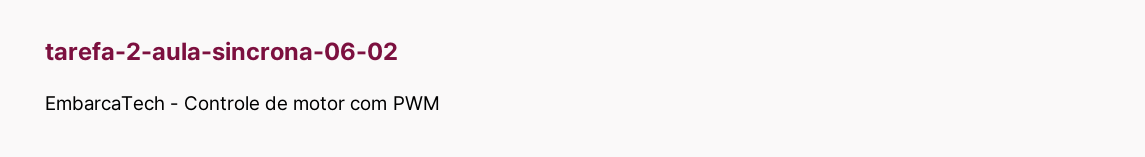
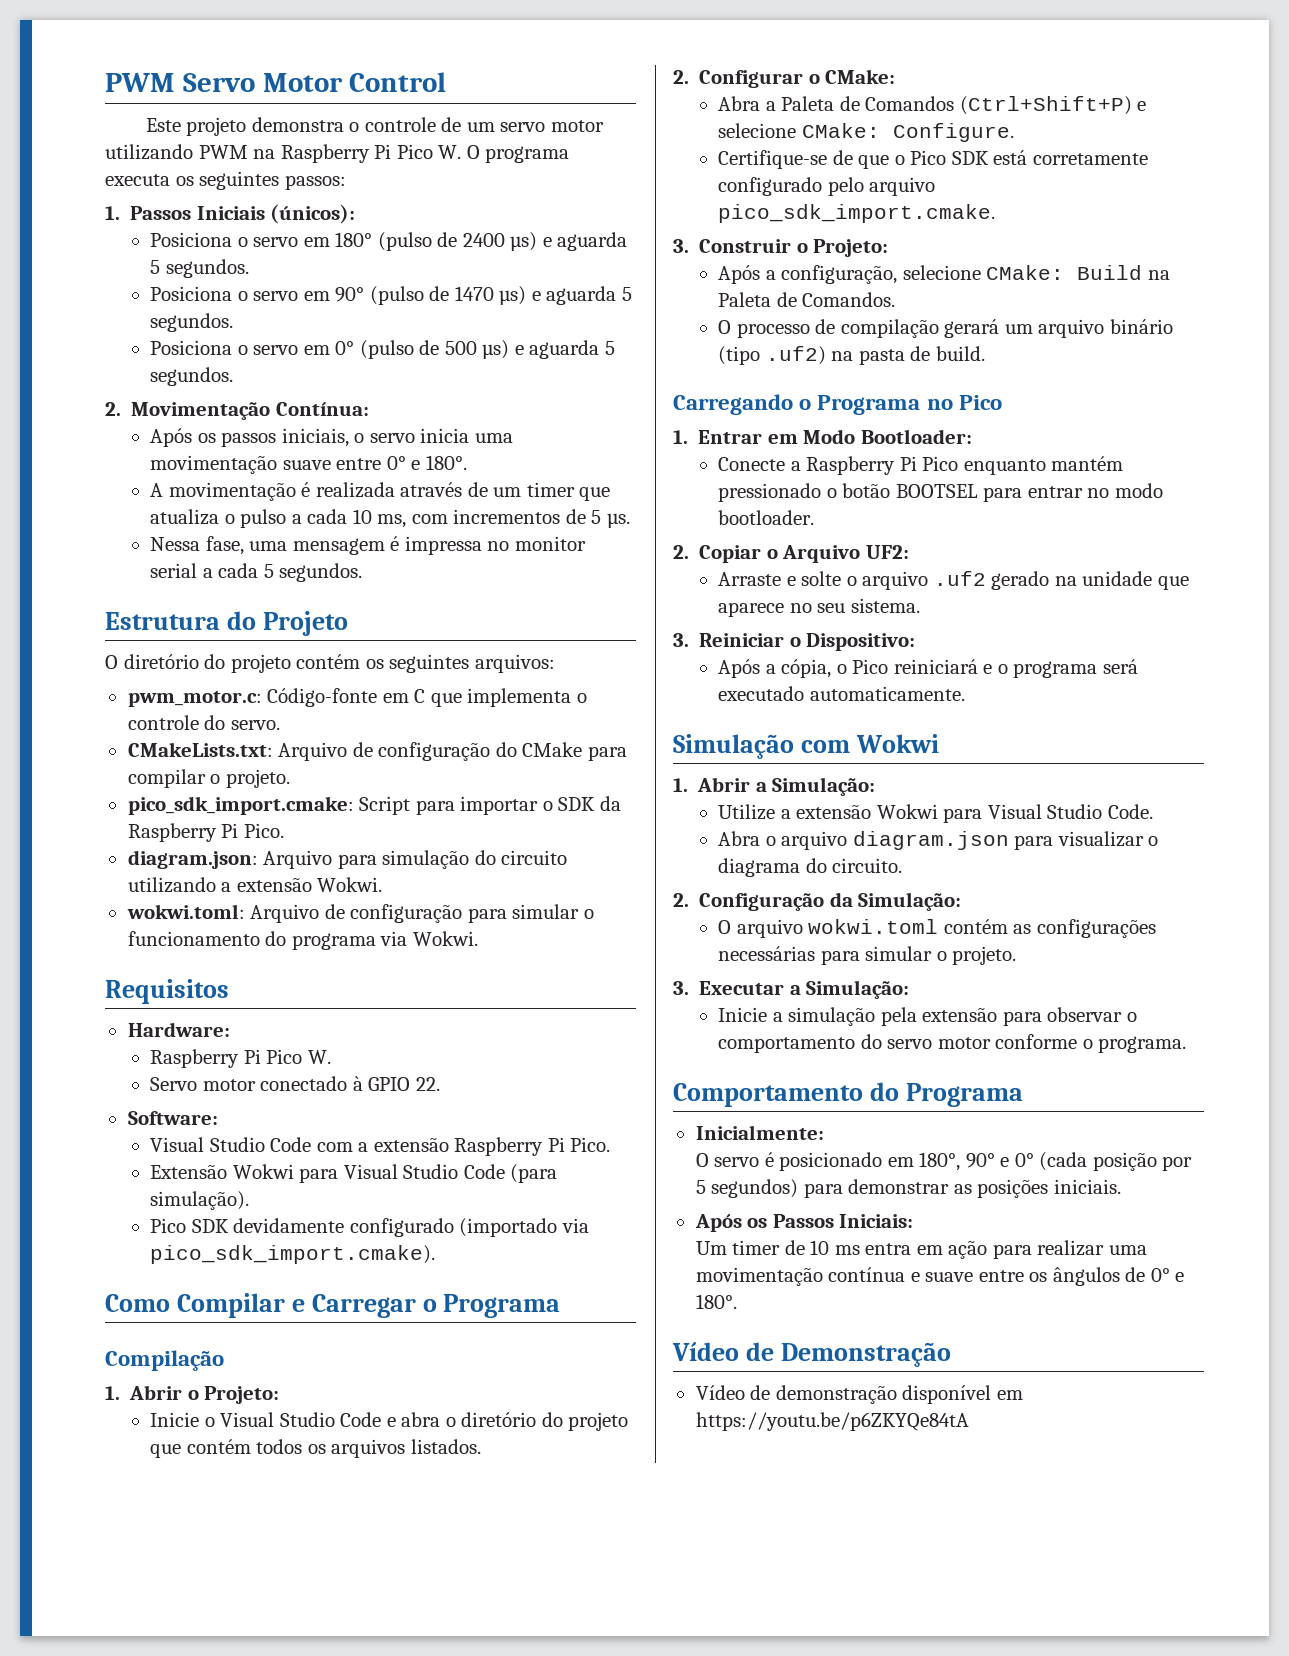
[45,41,398,61] [45,96,440,111] tarefa-2-aula-sincrona-06-02 // EmbarcaTech - Controle de motor com PWM -> [105,72,447,92] [145,117,604,136] [105,144,570,163] [105,171,346,190] [105,204,356,224] [150,232,628,251] [150,259,249,278] [150,286,632,305] [150,313,234,332] [150,340,615,359] [150,367,234,386] [105,402,369,420] [150,428,513,447] [150,455,467,474] [150,482,611,501] [150,509,630,528] [150,536,586,555] [150,563,363,582] [105,611,348,636] [105,654,555,673] [127,688,587,707] [127,715,280,730] [127,742,627,761] [127,769,290,788] [127,796,621,815] [127,823,284,842] [127,850,568,869] [127,877,383,893] [126,904,594,923] [127,931,478,950] [105,979,229,1004] [127,1022,230,1037] [150,1049,331,1068] [150,1076,440,1091] [127,1111,218,1125] [150,1137,611,1156] [150,1164,558,1183] [150,1191,250,1210] [150,1218,589,1237] [150,1245,436,1264] [105,1293,561,1318] [105,1350,224,1371] [105,1385,280,1404] [150,1412,629,1431] [150,1439,481,1458] [673,69,896,88] [718,96,1147,115] [718,123,1014,142] [718,150,1148,169] [718,177,936,196] [718,204,996,223] [673,239,889,257] [718,265,1170,284] [718,292,896,307] [718,319,1173,338] [718,346,985,365] [673,394,1002,415] [673,429,972,444] [718,456,1124,475] [718,483,1163,502] [718,510,815,525] [673,545,909,563] [718,571,1189,590] [718,598,920,617] [673,633,916,651] [718,659,1138,678] [718,686,965,701] [673,734,939,759] [673,777,876,796] [718,804,1153,823] [718,831,1159,850] [718,858,903,877] [673,892,962,911] [718,919,1156,938] [718,946,1017,965] [673,980,910,999] [718,1007,1137,1026] [718,1034,1187,1053] [673,1082,1023,1107] [695,1125,824,1140] [695,1152,1193,1171] [695,1179,1121,1198] [694,1214,914,1232] [695,1240,1147,1259] [695,1267,1185,1286] [695,1294,737,1309] [672,1342,951,1367] [695,1385,1023,1404] [695,1412,969,1431] PWM Servo Motor Control // Este projeto demonstra o controle de um servo motor utilizando PWM na Raspberry Pi Pico W. O programa executa os seguintes passos: // 1. Passos Iniciais (únicos): // Posiciona o servo em 180° (pulso de 2400 µs) e aguarda 5 segundos. // Posiciona o servo em 90° (pulso de 1470 µs) e aguarda 5 segundos. // Posiciona o servo em 0° (pulso de 500 µs) e aguarda 5 segundos. // 2. Movimentação Contínua: // Após os passos iniciais, o servo inicia uma movimentação suave entre 0° e 180°. // A movimentação é realizada através de um timer que atualiza o pulso a cada 10 ms, com incrementos de 5 µs. // Nessa fase, uma mensagem é impressa no monitor serial a cada 5 segundos. // Estrutura do Projeto // O diretório do projeto contém os seguintes arquivos: // pwm_motor.c: Código-fonte em C que implementa o controle do servo. // CMakeLists.txt: Arquivo de configuração do CMake para compilar o projeto. // pico_sdk_import.cmake: Script para importar o SDK da Raspberry Pi Pico. // diagram.json: Arquivo para simulação do circuito utilizando a extensão Wokwi. // wokwi.toml: Arquivo de configuração para simular o funcionamento do programa via Wokwi. // Requisitos // Hardware: // Raspberry Pi Pico W. // Servo motor conectado à GPIO 22. // Software: // Visual Studio Code com a extensão Raspberry Pi Pico. // Extensão Wokwi para Visual Studio Code (para simulação). // Pico SDK devidamente configurado (importado via pico_sdk_import.cmake). // Como Compilar e Carregar o Programa // Compilação // 1. Abrir o Projeto: // Inicie o Visual Studio Code e abra o diretório do projeto que contém todos os arquivos listados. // 2. Configurar o CMake: // Abra a Paleta de Comandos (Ctrl+Shift+P) e selecione CMake: Configure. // Certifique-se de que o Pico SDK está corretamente configurado pelo arquivo pico_sdk_import.cmake. // 3. Construir o Projeto: // Após a configuração, selecione CMake: Build na Paleta de Comandos. // O processo de compilação gerará um arquivo binário (tipo .uf2) na pasta de build. // Carregando o Programa no Pico // 1. Entrar em Modo Bootloader: // Conecte a Raspberry Pi Pico enquanto mantém pressionado o botão BOOTSEL para entrar no modo bootloader. // 2. Copiar o Arquivo UF2: // Arraste e solte o arquivo .uf2 gerado na unidade que aparece no seu sistema. // 3. Reiniciar o Dispositivo: // Após a cópia, o Pico reiniciará e o programa será executado automaticamente. // Simulação com Wokwi // 1. Abrir a Simulação: // Utilize a extensão Wokwi para Visual Studio Code. // Abra o arquivo diagram.json para visualizar o diagrama do circuito. // 2. Configuração da Simulação: // O arquivo wokwi.toml contém as configurações necessárias para simular o projeto. // 3. Executar a Simulação: // Inicie a simulação pela extensão para observar o comportamento do servo motor conforme o programa. // Comportamento do Programa // Inicialmente: // O servo é posicionado em 180°, 90° e 0° (cada posição por 5 segundos) para demonstrar as posições iniciais. // Após os Passos Iniciais: // Um timer de 10 ms entra em ação para realizar uma movimentação contínua e suave entre os ângulos de 0° e 180°. // Vídeo de Demonstração // Vídeo de demonstração disponível em https://youtu.be/p6ZKYQe84tA

